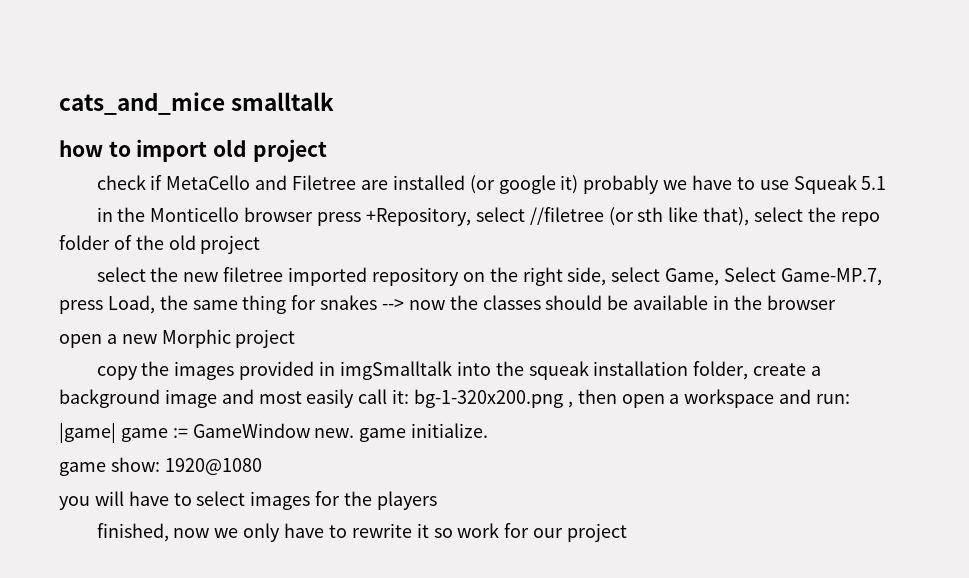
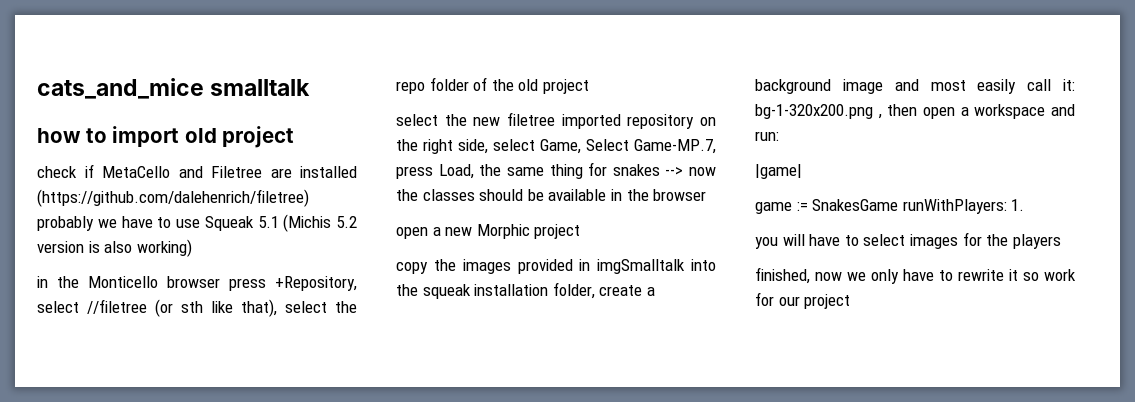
[469,175,579,194] (or google it) -> [37,189,309,207] (https://github.com/dalehenrich/filetree)
(887, 183) none -> [283,214,357,232] [37,239,192,257] (Michis 5.2 version is also working)
(116, 432) none -> (802, 171) //
[192,423,489,442] [59,457,262,476] GameWindow new. game initialize. // game show: 1920@1080 -> [812,199,1025,214] SnakesGame runWithPlayers: 1.

